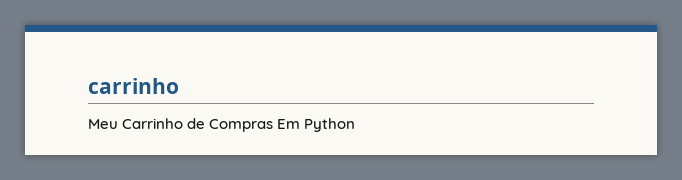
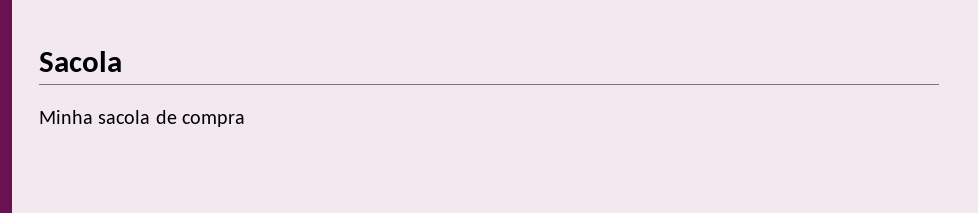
[88,78,179,94] [88,118,356,132] carrinho // Meu Carrinho de Compras Em Python -> [39,51,122,72] [39,110,246,127] Sacola // Minha sacola de compra

